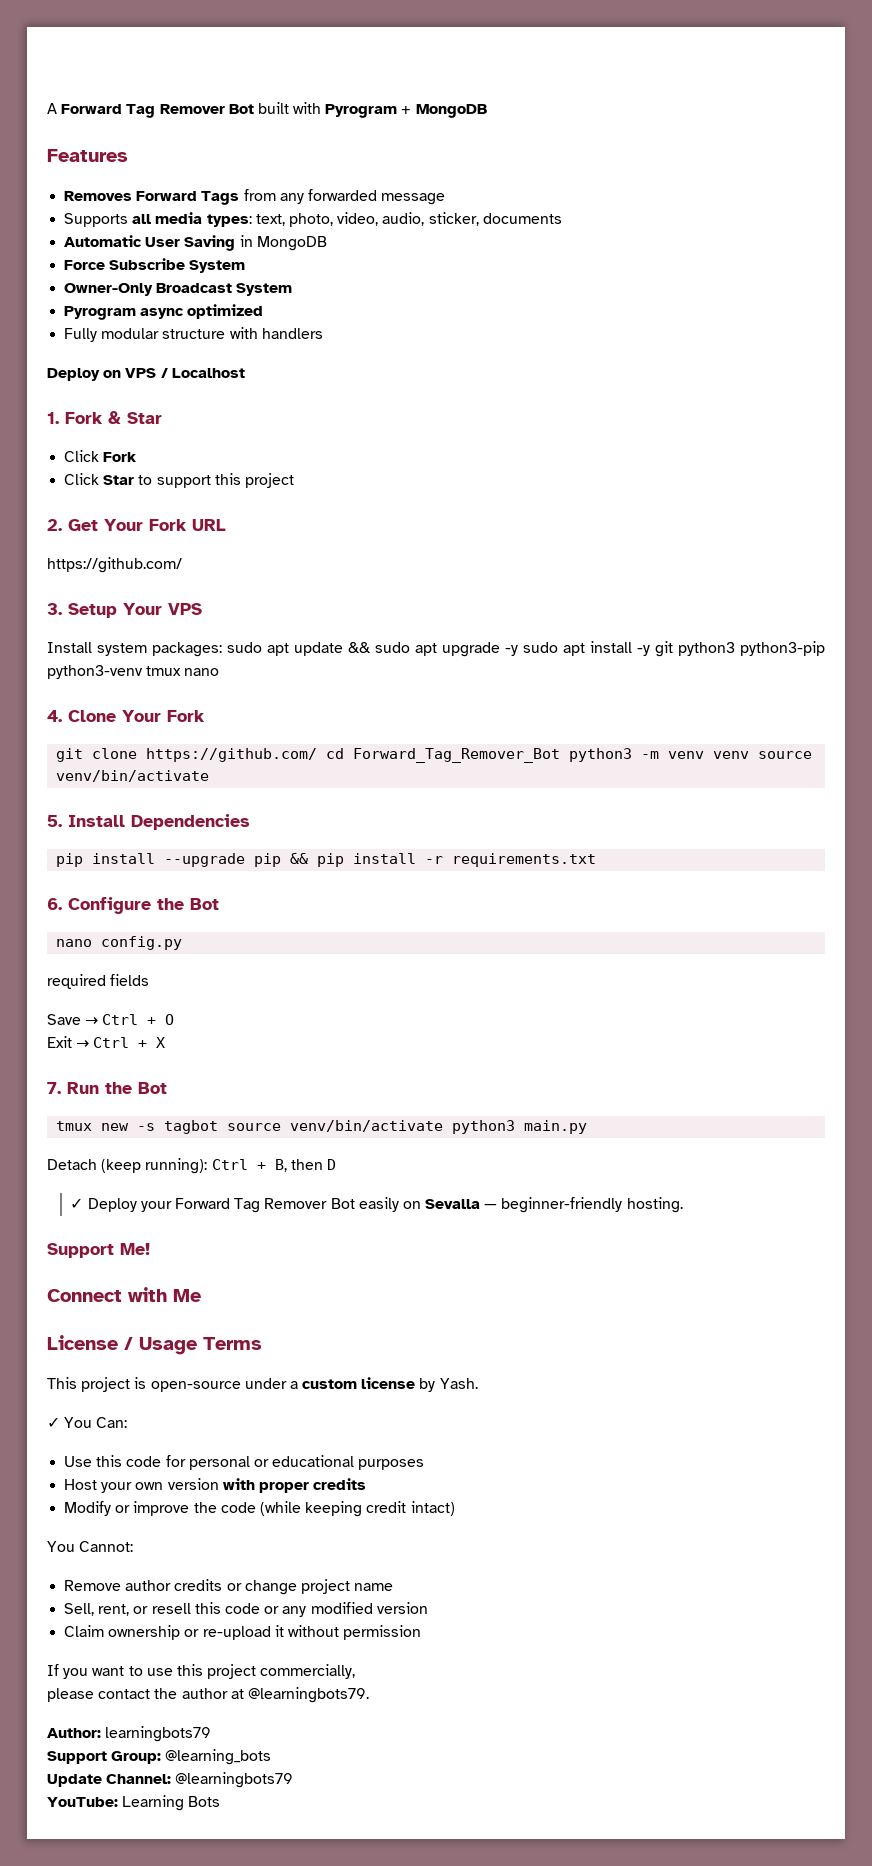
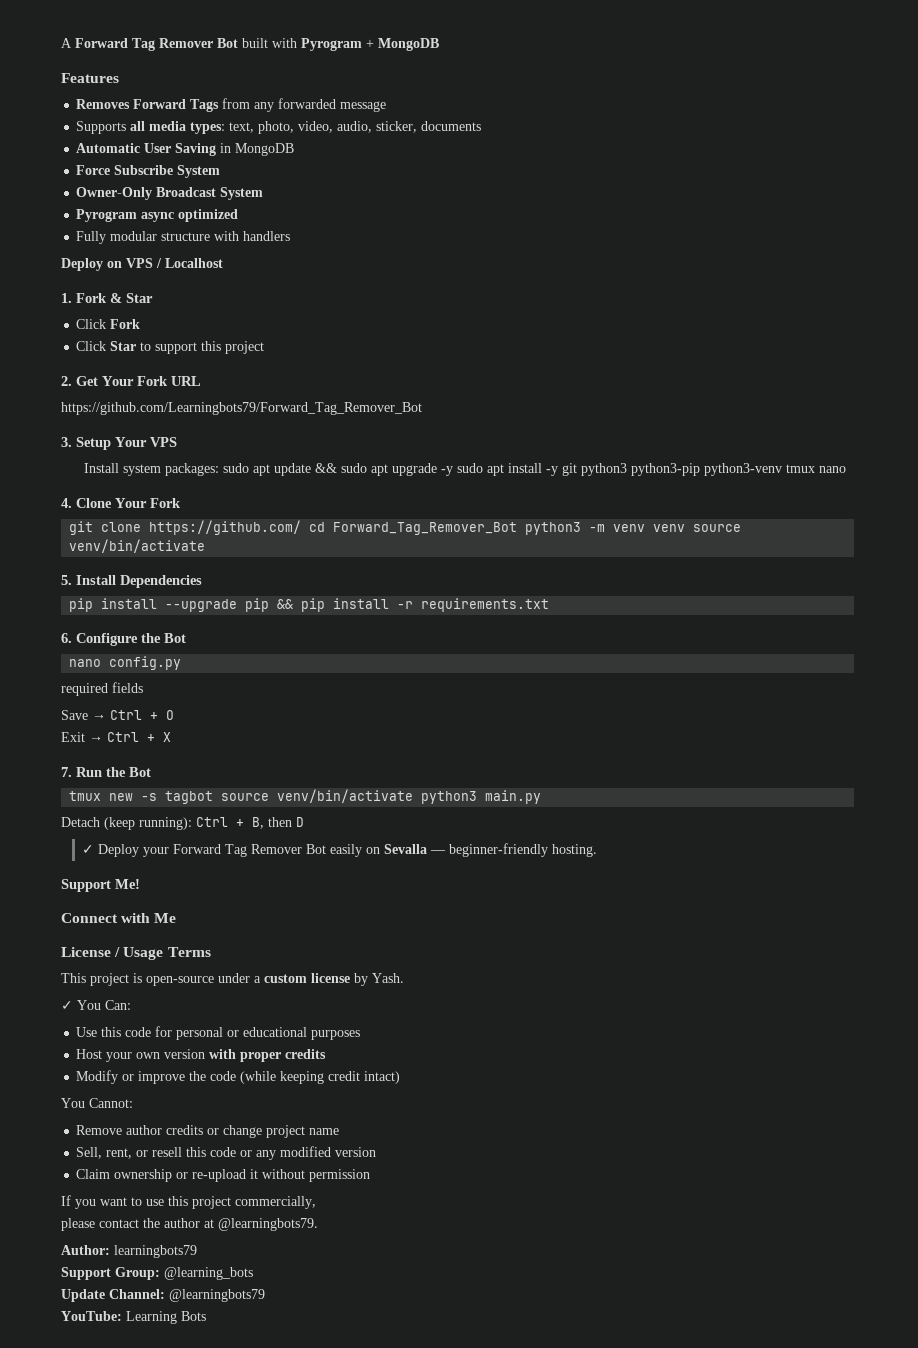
[47,557,182,573] https://github.com/ -> [61,402,422,415] https://github.com/Learningbots79/Forward_Tag_Remover_Bot

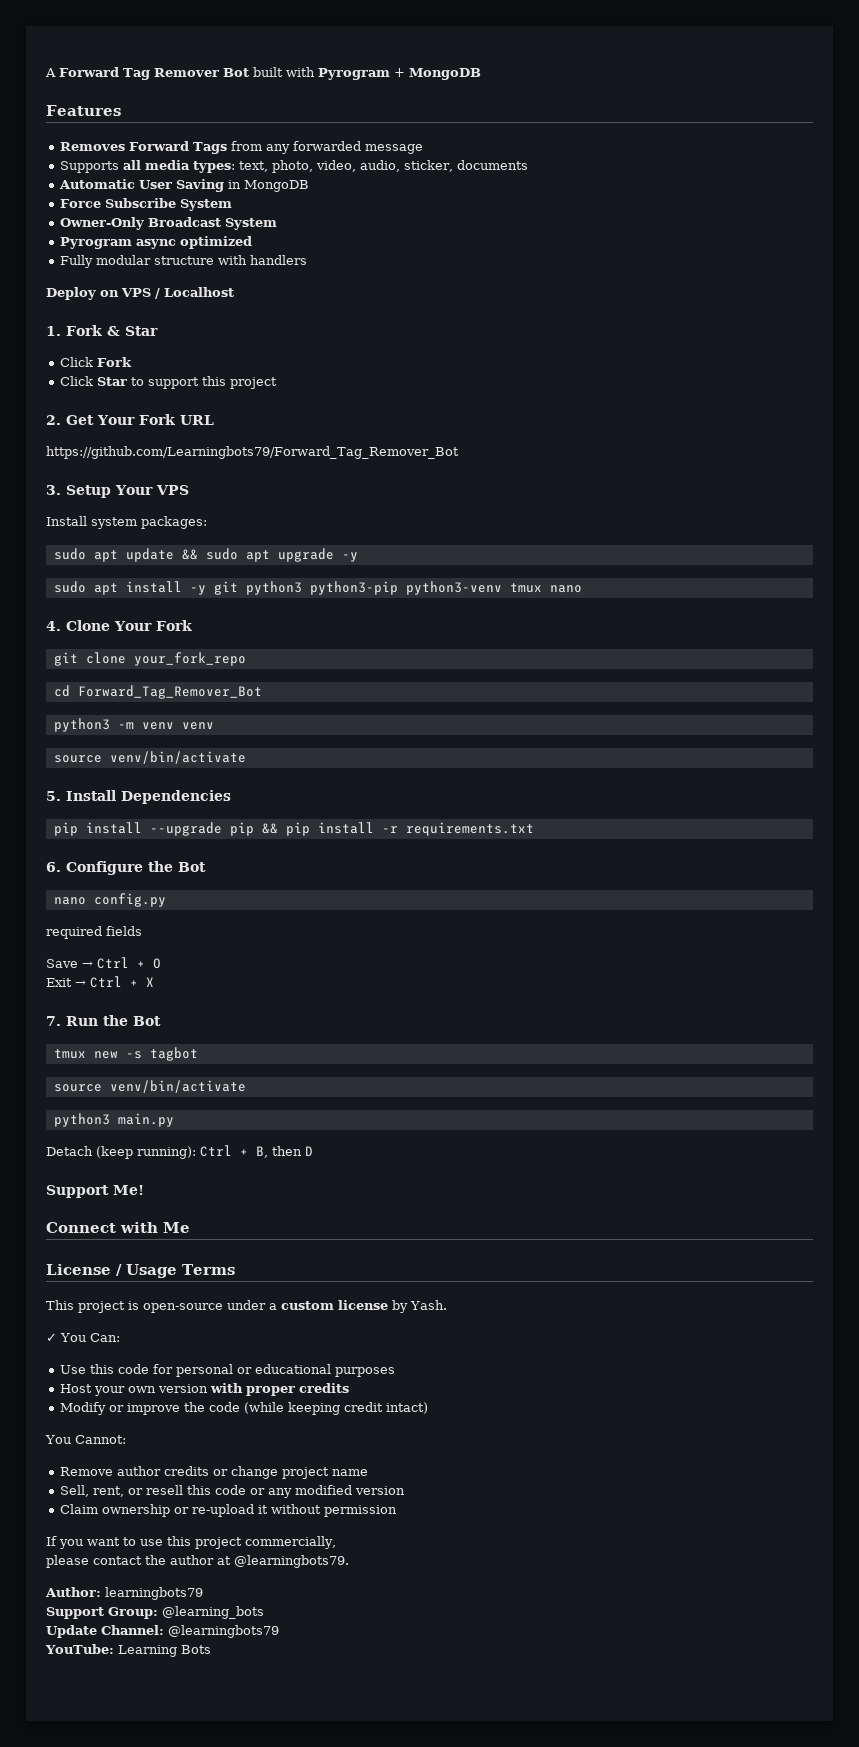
(219, 469) none -> (207, 522) //
(453, 471) none -> (358, 557) //
[149,520,302,535] https://github.com/ -> [133,652,246,666] your_fork_repo //
(518, 528) none -> (262, 692) //
(686, 528) none -> (214, 726) //
[221,789,414,803] source venv/bin/activate -> [53,1080,246,1093] // source venv/bin/activate //
[82,843,598,857] // ✓ Deploy your Forward Tag Remover Bot easily on Sevalla — beginner-friendly hosting. -> (313, 1151) none

